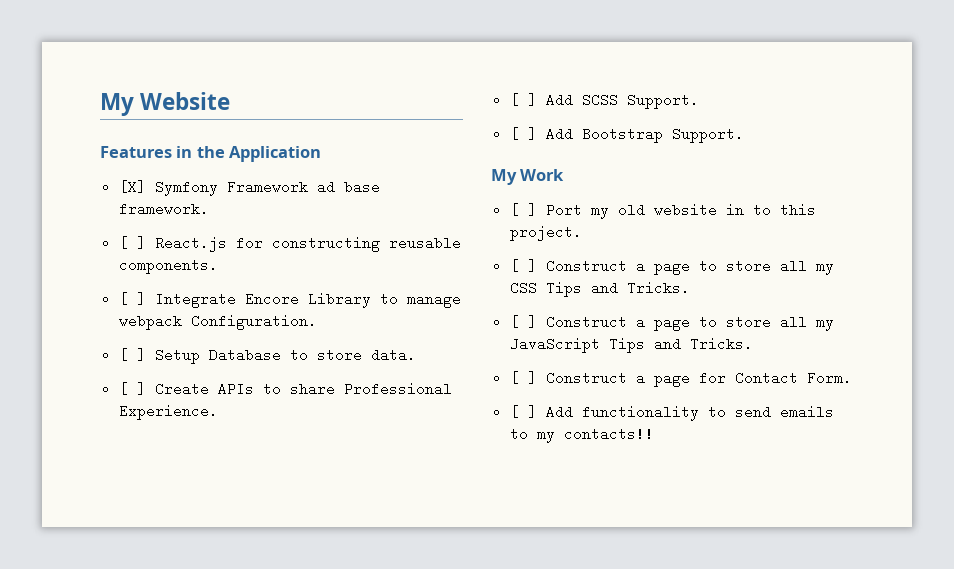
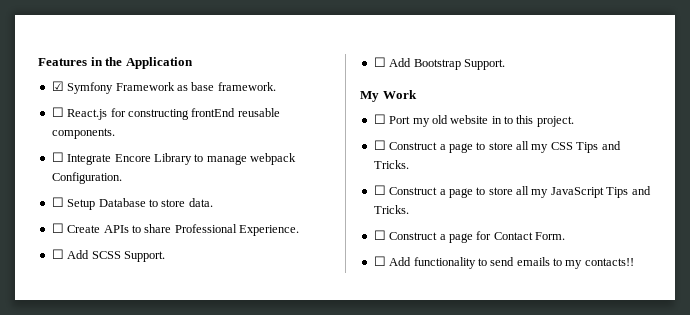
[100,92,231,116] My Website // -> (38, 62) none
[118,180,146,194] [X] -> [51,81,64,91] ☑
[316,180,335,194] ad -> [176,85,188,91] as
[118,236,146,250] [ ] -> [51,107,64,117] ☐
(380, 244) none -> [191,108,236,117] frontEnd
[118,292,146,306] [ ] -> [51,152,64,162] ☐
[118,348,146,362] [ ] -> [51,197,64,207] ☐
[118,382,146,396] [ ] -> [51,223,64,233] ☐
[509,93,537,107] [ ] -> [51,249,64,259] ☐
[509,127,537,141] [ ] -> [373,57,386,67] ☐
[509,203,537,217] [ ] -> [373,114,386,124] ☐
[509,259,537,273] [ ] -> [373,140,386,150] ☐
[509,315,537,329] [ ] -> [373,185,386,195] ☐
[509,371,537,385] [ ] -> [373,230,386,240] ☐
[509,405,537,419] [ ] -> [373,256,386,266] ☐

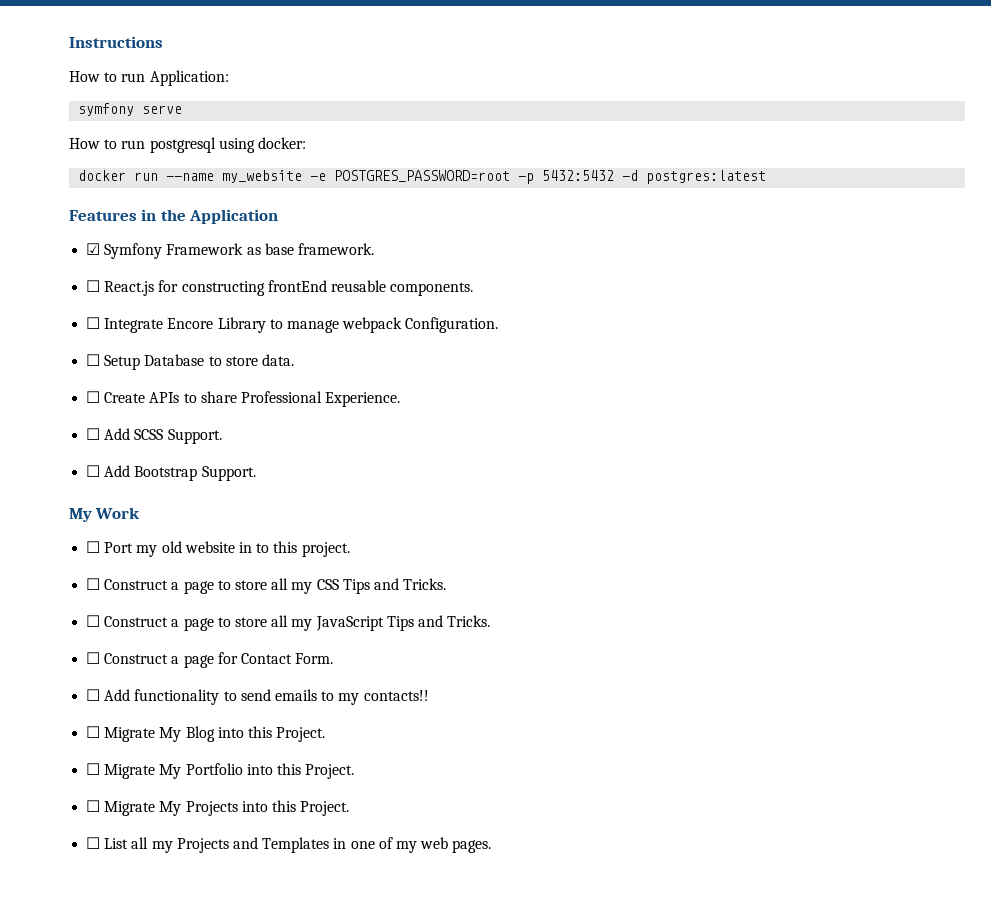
(38, 62) none -> [69,36,163,48] [69,70,229,86] [78,103,183,116] [69,137,306,153] [78,170,767,184] Instructions // How to run Application: // symfony serve // How to run postgresql using docker: // docker run --name my_website -e POSTGRES_PASSWORD=root -p 5432:5432 -d postgres:latest //
(634, 262) none -> [86,726,326,742] [86,763,355,779] [86,800,350,816] [86,837,492,853] // ☐ Migrate My Blog into this Project. // ☐ Migrate My Portfolio into this Project. // ☐ Migrate My Projects into this Project. // ☐ List all my Projects and Templates in one of my web pages.

